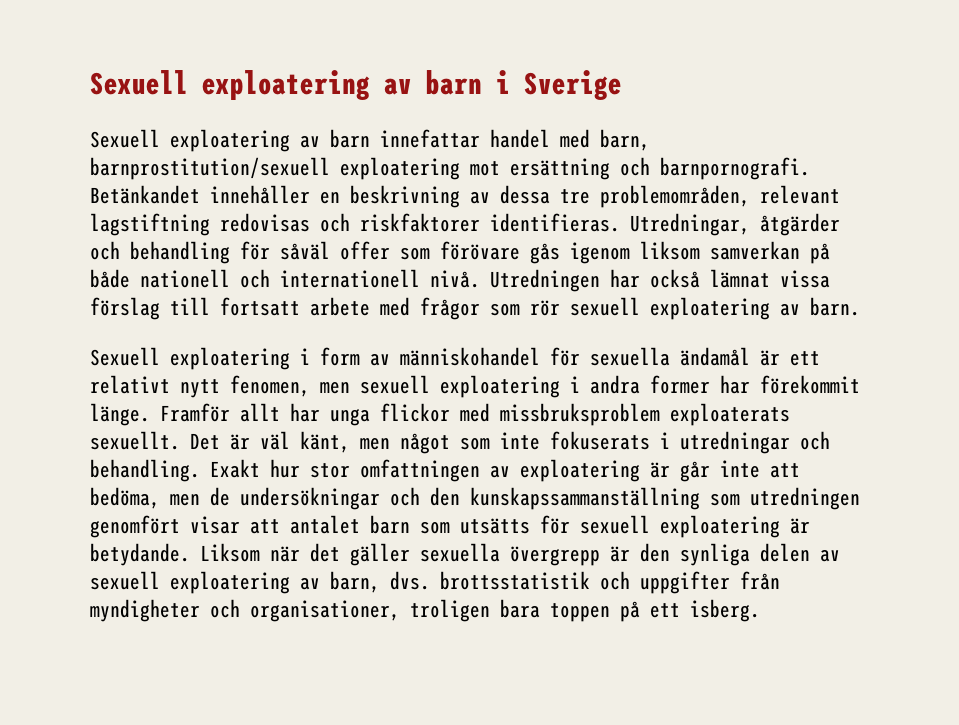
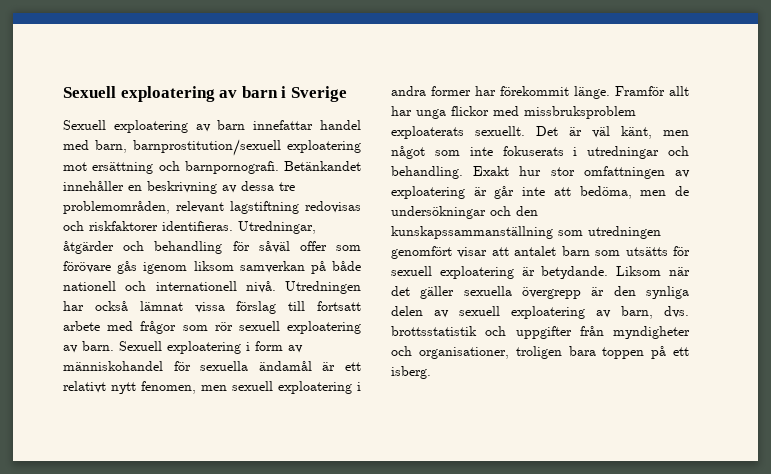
(860, 306) // -> (114, 346) none

